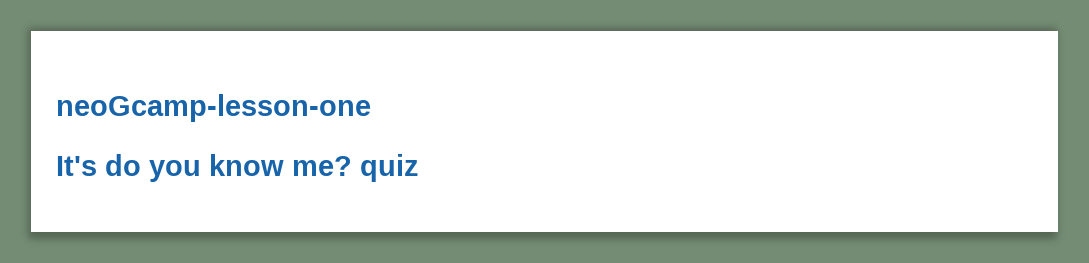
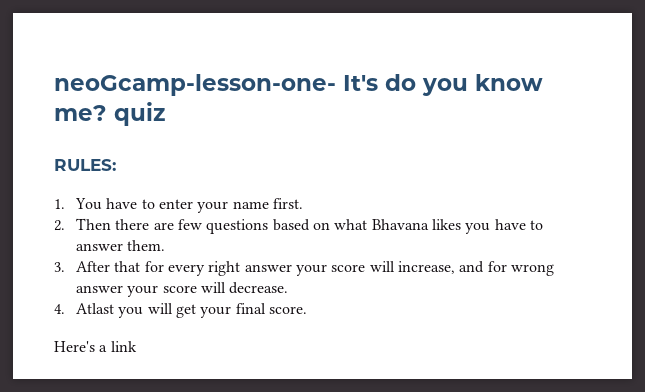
[56,94,371,122] neoGcamp-lesson-one // -> [54,74,336,96] neoGcamp-lesson-one-
(419, 168) none -> [54,159,116,171] [54,198,303,213] [54,218,543,234] [75,240,166,251] [54,261,554,276] [75,282,289,297] [54,303,307,318] [54,341,137,352] // RULES: // 1. You have to enter your name first. // 2. Then there are few questions based on what Bhavana likes you have to answer them. // 3. After that for every right answer your score will increase, and for wrong answer your score will decrease. // 4. Atlast you will get your final score. // Here's a link

